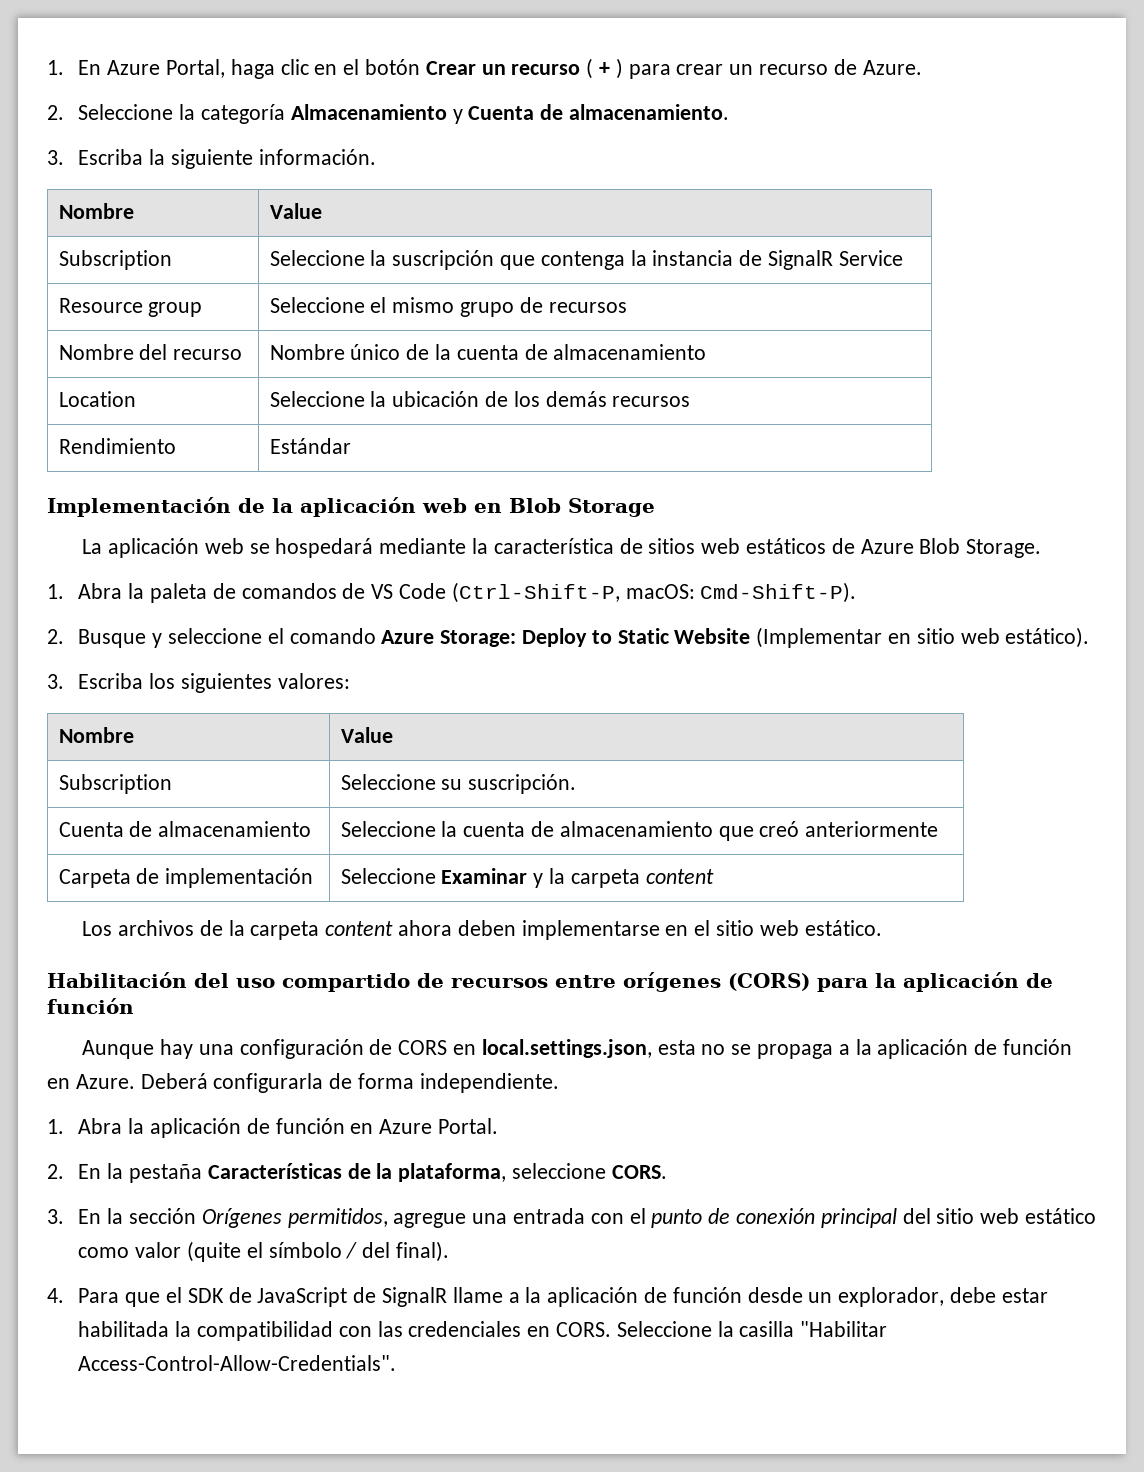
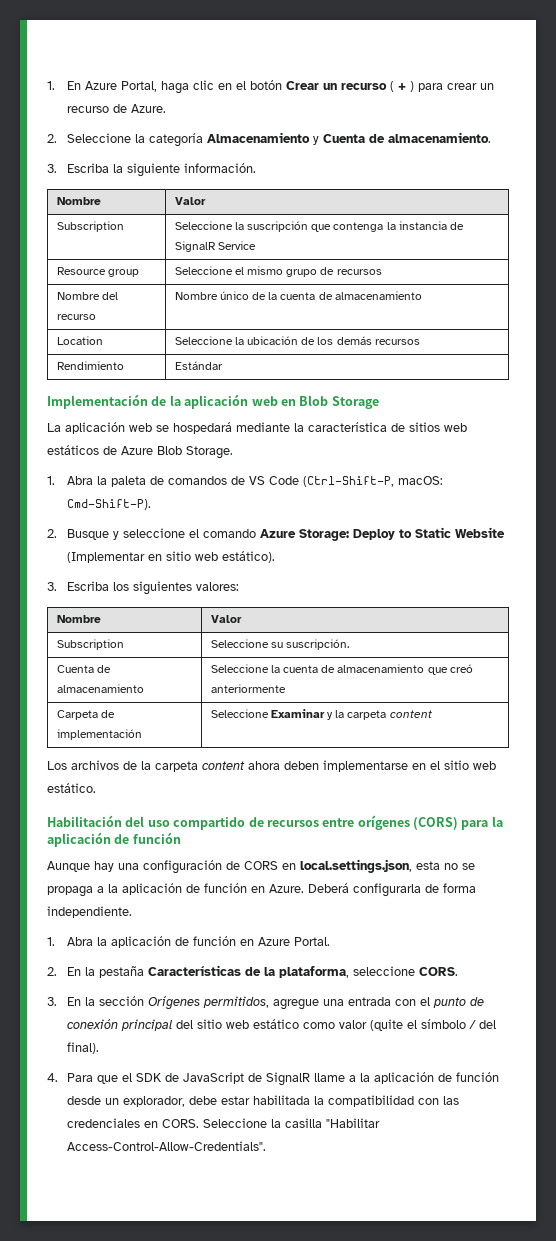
[269,203,322,219] Value -> [175,197,207,205] Valor
[340,727,393,743] Value -> [211,615,243,623] Valor

